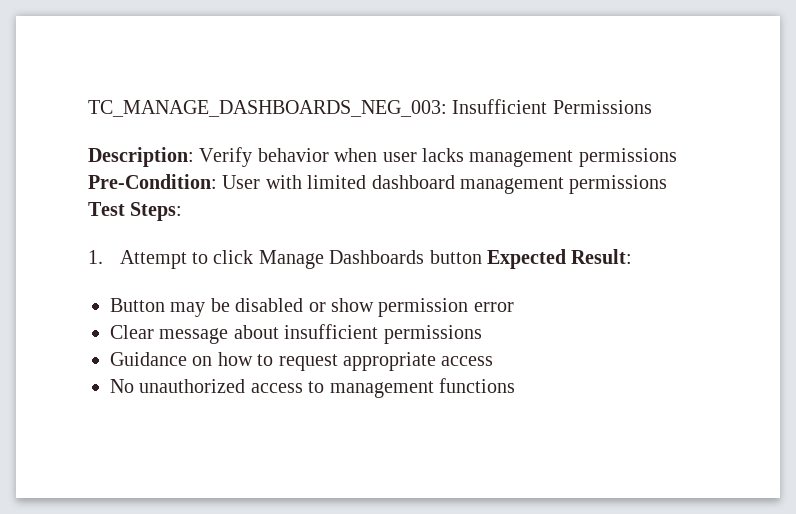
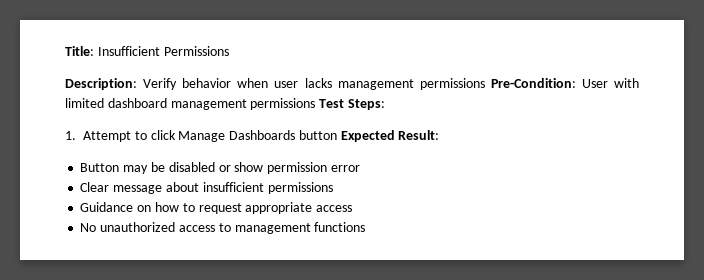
[88,100,447,117] TC_MANAGE_DASHBOARDS_NEG_003: -> [65,46,94,56] Title:

